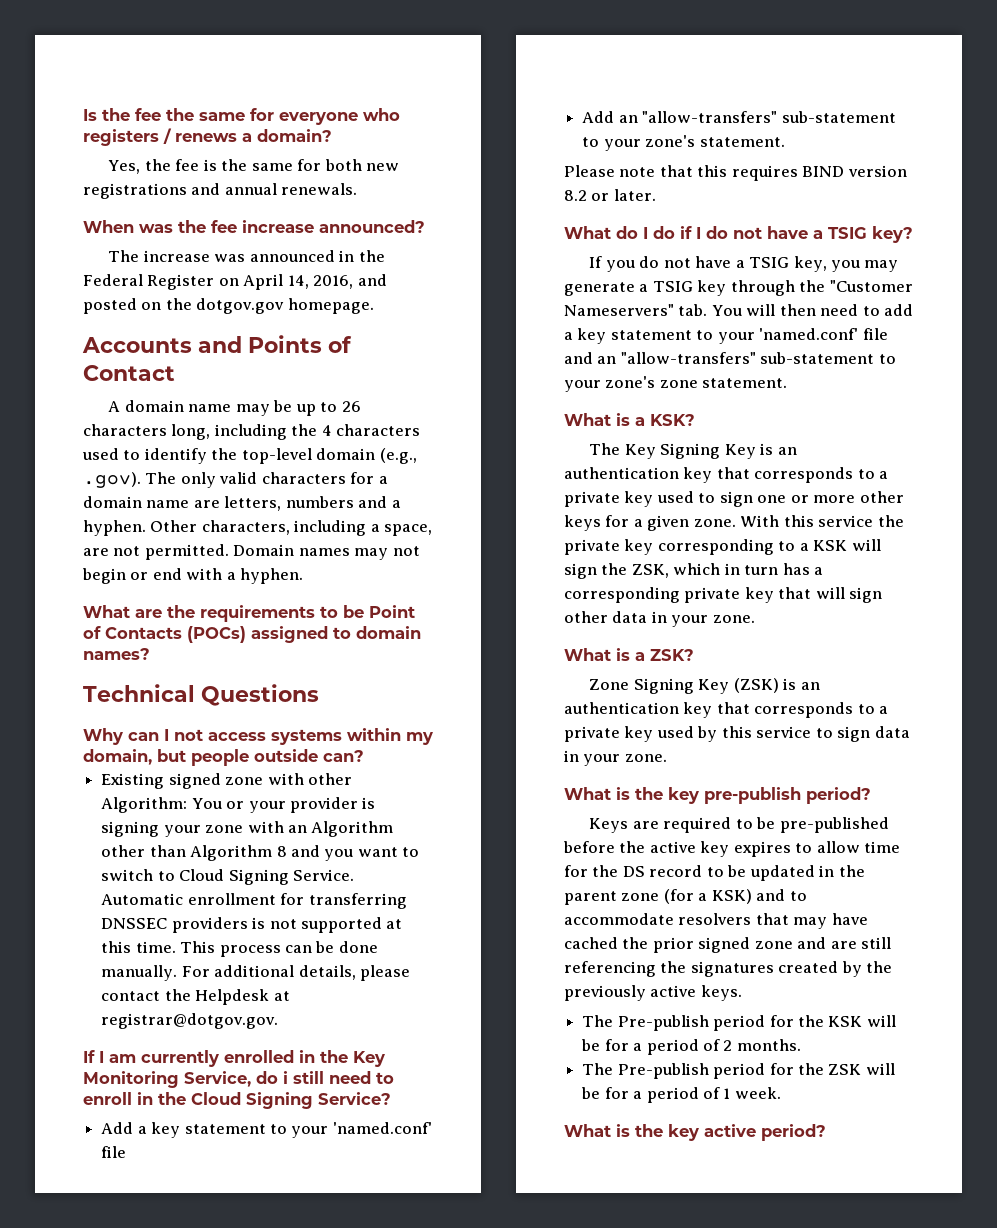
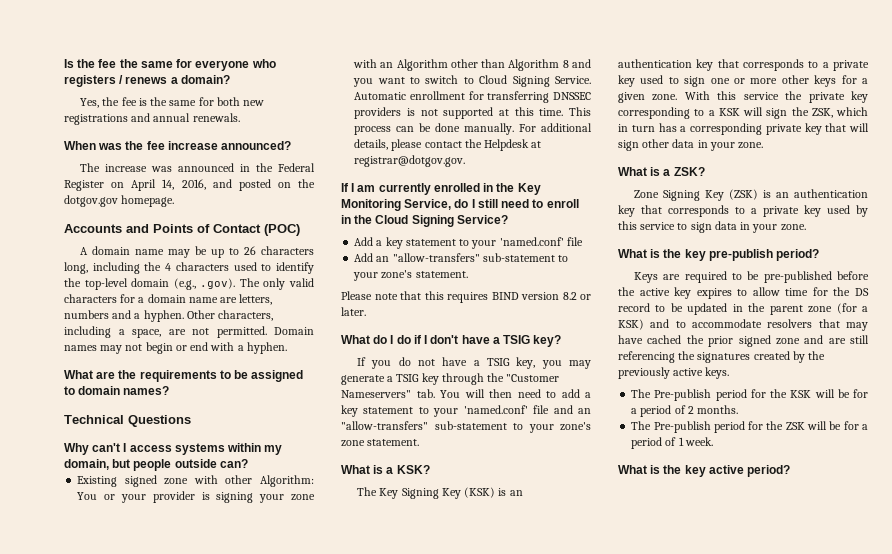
(175, 373) none -> [264,224,300,236] (POC)
[369,605,415,618] [83,626,246,643] Point of Contacts (POCs) -> (249, 374) none
[128,729,203,741] can I not -> [92,443,127,452] can't I
[283,1071,288,1084] i -> [471,199,475,208] I
[706,226,762,239] do not -> [430,335,459,344] don't
(756, 451) none -> [464,487,496,498] (KSK)

